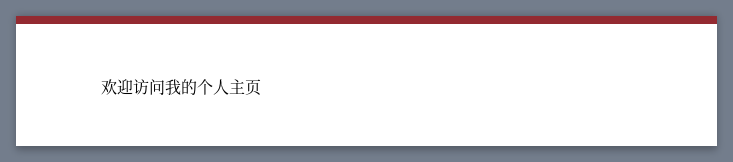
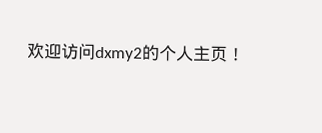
[165,79,181,95] 我 -> [95,46,143,62] dxmy2
(261, 87) none -> [227,47,245,62] ！

